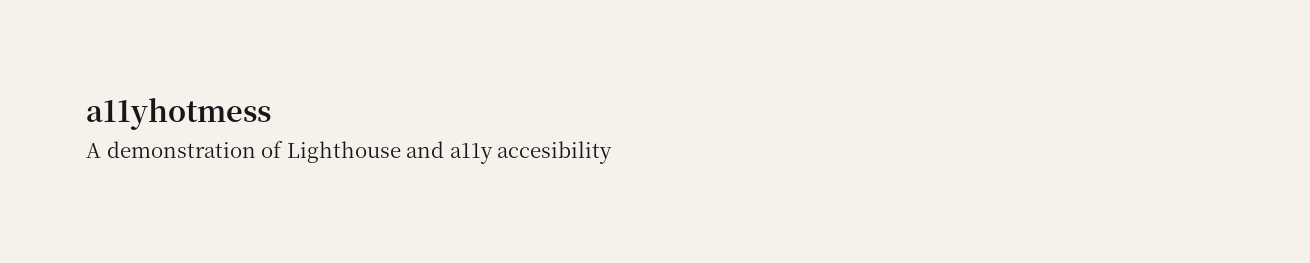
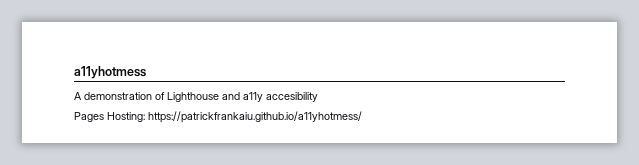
(613, 152) none -> [74,111,362,123] // Pages Hosting: https://patrickfrankaiu.github.io/a11yhotmess/

